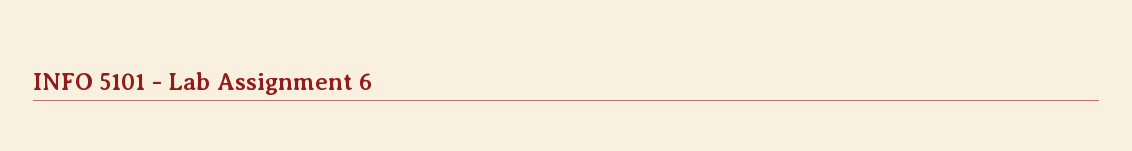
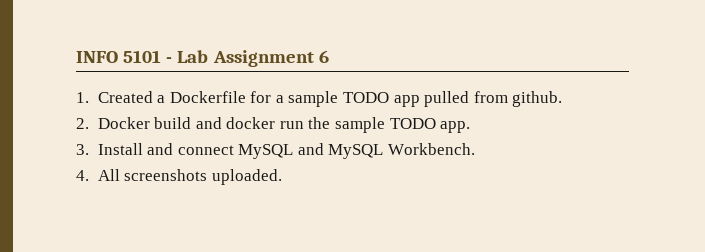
(373, 81) none -> [76,91,563,107] [76,117,471,133] [76,143,476,159] [76,169,282,185] // 1. Created a Dockerfile for a sample TODO app pulled from github. // 2. Docker build and docker run the sample TODO app. // 3. Install and connect MySQL and MySQL Workbench. // 4. All screenshots uploaded.

